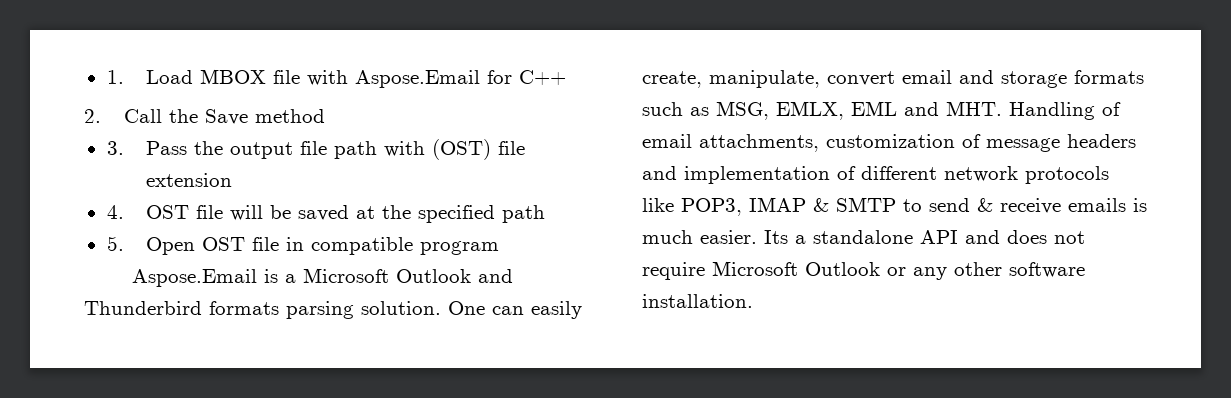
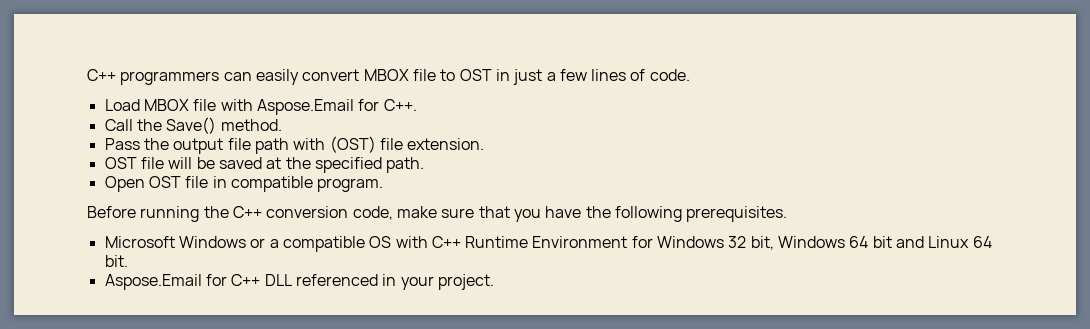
[106,70,124,84] 1. -> [87,69,690,85] C++ programmers can easily convert MBOX file to OST in just a few lines of code. //
[519,70,567,85] [84,109,325,125] [106,141,124,155] C++ // 2. Call the Save method // 3. -> [383,99,417,111] [104,117,282,134] C++. // Call the Save() method. //
[146,173,233,187] [106,205,124,219] extension // 4. -> [407,138,485,150] extension. //
[502,205,546,223] [106,236,124,251] path // 5. -> [386,157,425,173] path. //
[420,241,500,255] [132,268,514,287] [84,301,582,319] [642,70,1144,88] [642,101,1121,120] [642,134,1136,152] [642,166,1109,184] [642,197,1147,216] [642,230,1085,244] [642,261,1085,280] [642,294,753,308] program // Aspose.Email is a Microsoft Outlook and Thunderbird formats parsing solution. One can easily create, manipulate, convert email and storage formats such as MSG, EMLX, EML and MHT. Handling of email attachments, customization of message headers and implementation of different network protocols like POP3, IMAP & SMTP to send & receive emails is much easier. Its a standalone API and does not require Microsoft Outlook or any other software installation. -> [317,178,384,192] [87,206,788,222] [104,236,992,252] [104,255,128,267] [104,274,494,290] program. // Before running the C++ conversion code, make sure that you have the following prerequisites. // Microsoft Windows or a compatible OS with C++ Runtime Environment for Windows 32 bit, Windows 64 bit and Linux 64 bit. // Aspose.Email for C++ DLL referenced in your project.

